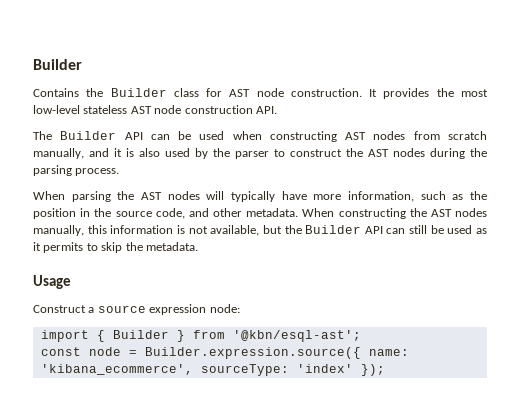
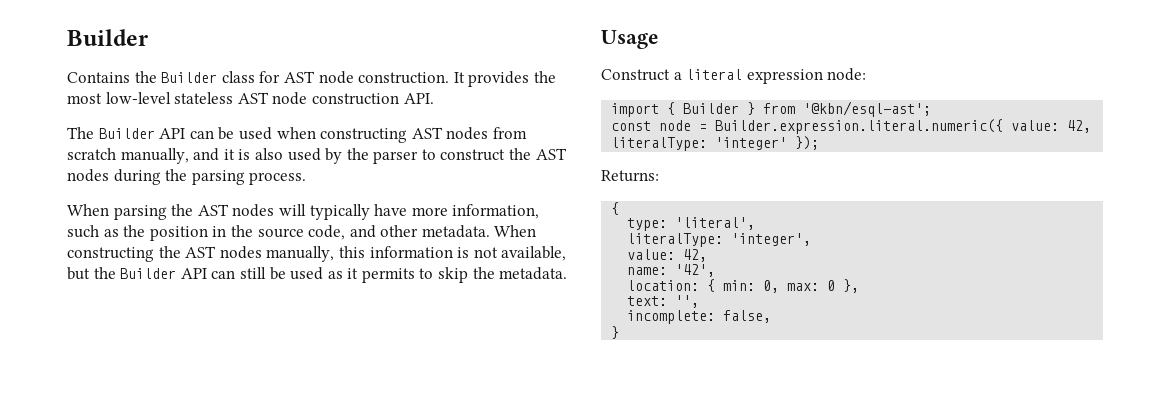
[97,305,146,313] source -> [686,69,743,80] literal
[144,347,409,359] [40,364,385,376] Builder.expression.source({ name: 'kibana_ecommerce', sourceType: 'index' }); -> [715,119,1092,134] [611,136,820,151] [601,170,659,182] [611,202,620,215] [627,217,756,231] [627,233,812,247] [627,249,708,262] [627,264,716,277] [627,279,860,293] [627,295,700,308] [627,310,772,324] [611,326,620,339] Builder.expression.literal.numeric({ value: 42, literalType: 'integer' }); // Returns: // { // type: 'literal', // literalType: 'integer', // value: 42, // name: '42', // location: { min: 0, max: 0 }, // text: '', // incomplete: false, // }

